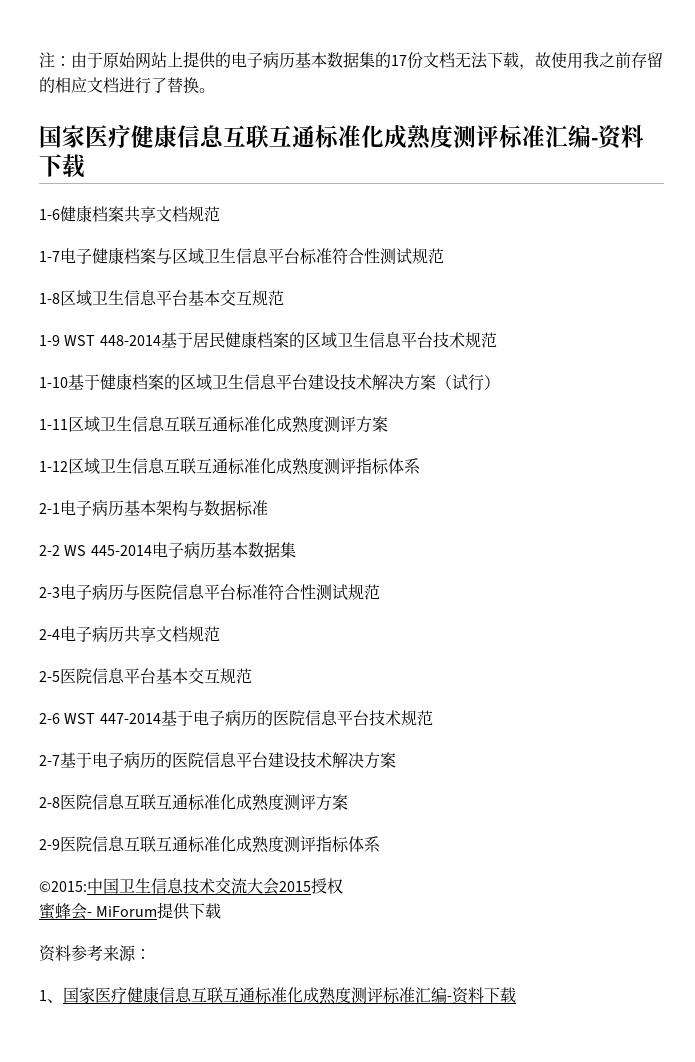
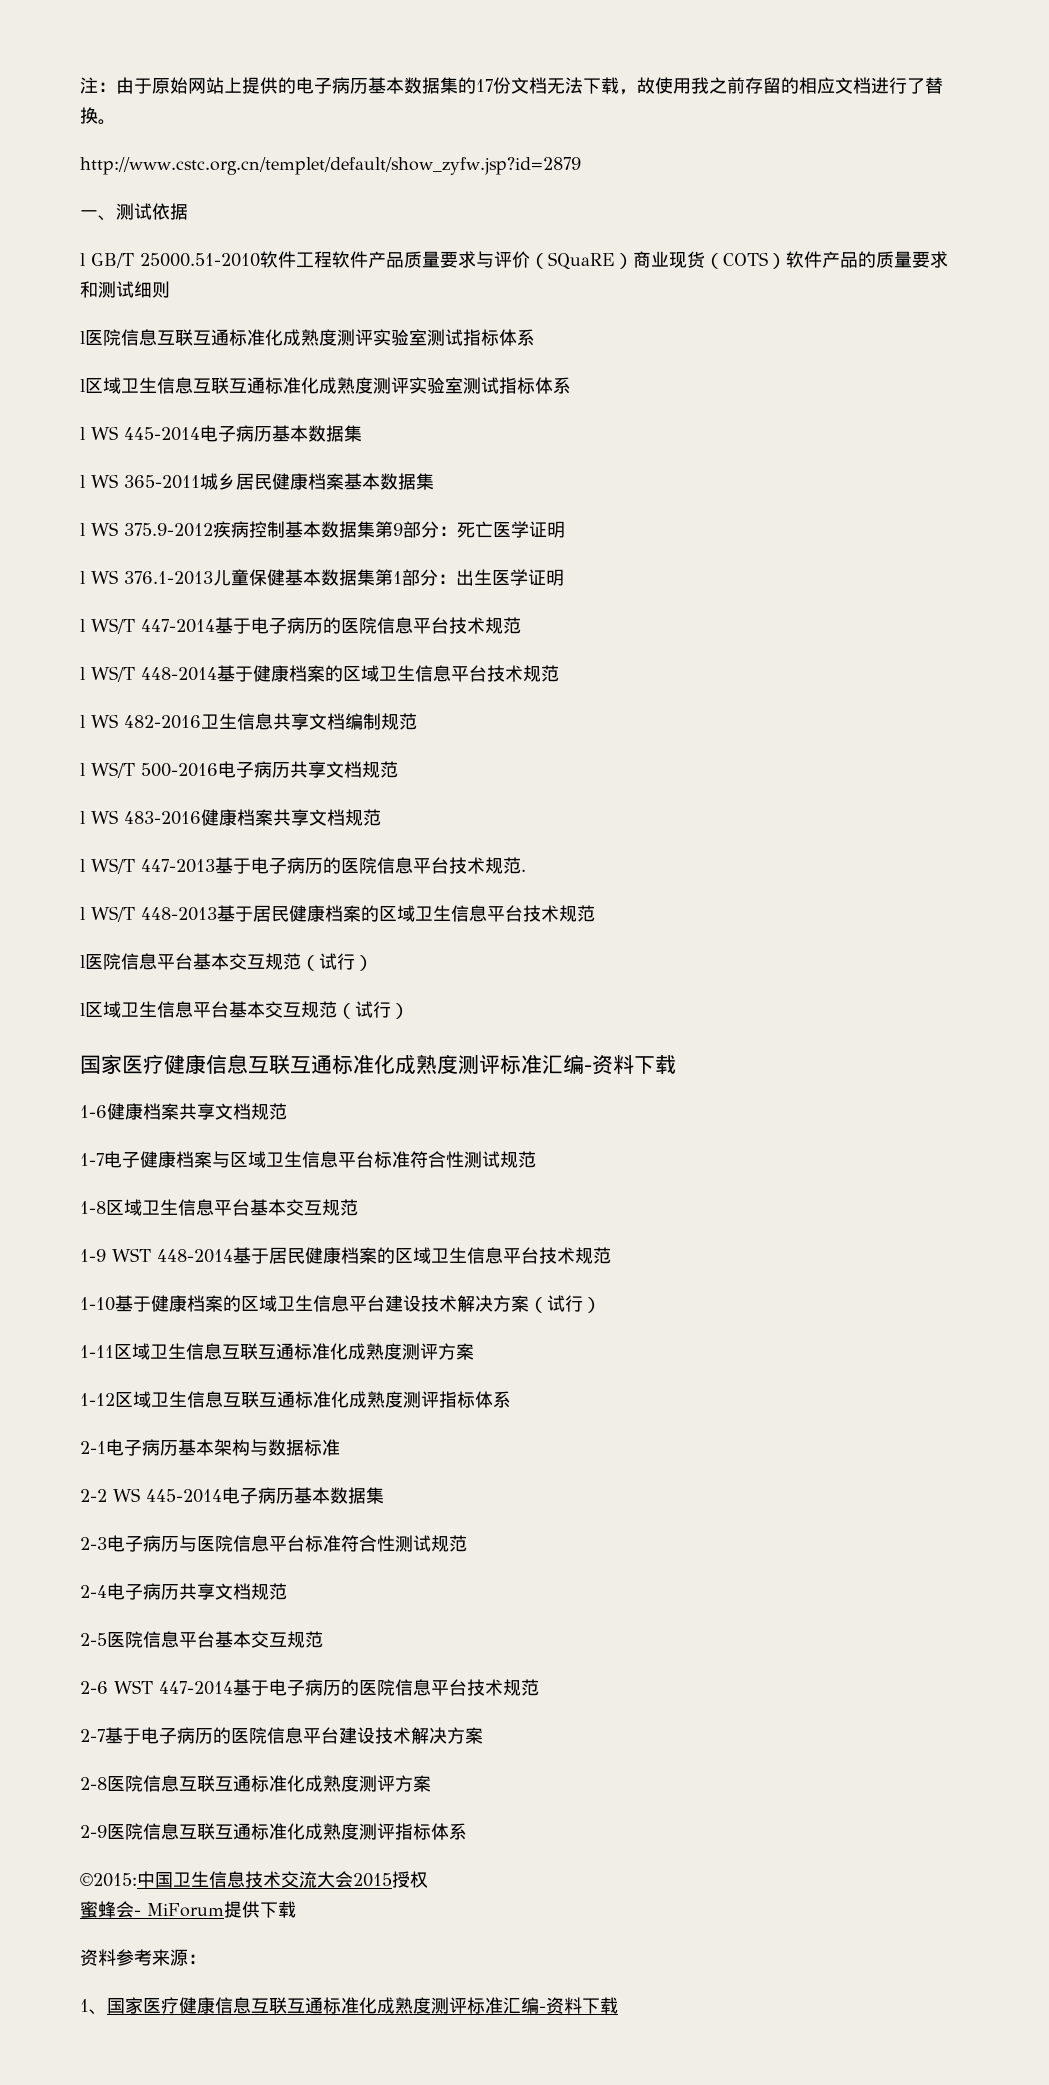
(215, 90) none -> [80,157,581,175] [80,203,188,221] [80,251,948,270] [80,281,170,298] [80,329,535,346] [80,377,571,394] [80,425,362,442] [80,473,434,490] [80,521,565,538] [80,569,564,586] [80,617,521,634] [80,665,559,682] [80,713,417,730] [80,761,398,778] [80,809,381,826] [80,857,526,874] [80,905,595,922] [80,953,373,971] [80,1001,409,1019] // http://www.cstc.org.cn/templet/default/show_zyfw.jsp?id=2879 // 一、测试依据 // l GB/T 25000.51-2010软件工程软件产品质量要求与评价（SQuaRE）商业现货（COTS）软件产品的质量要求和测试细则 // l医院信息互联互通标准化成熟度测评实验室测试指标体系 // l区域卫生信息互联互通标准化成熟度测评实验室测试指标体系 // l WS 445-2014电子病历基本数据集 // l WS 365-2011城乡居民健康档案基本数据集 // l WS 375.9-2012疾病控制基本数据集第9部分：死亡医学证明 // l WS 376.1-2013儿童保健基本数据集第1部分：出生医学证明 // l WS/T 447-2014基于电子病历的医院信息平台技术规范 // l WS/T 448-2014基于健康档案的区域卫生信息平台技术规范 // l WS 482-2016卫生信息共享文档编制规范 // l WS/T 500-2016电子病历共享文档规范 // l WS 483-2016健康档案共享文档规范 // l WS/T 447-2013基于电子病历的医院信息平台技术规范. // l WS/T 448-2013基于居民健康档案的区域卫生信息平台技术规范 // l医院信息平台基本交互规范（试行） // l区域卫生信息平台基本交互规范（试行）

